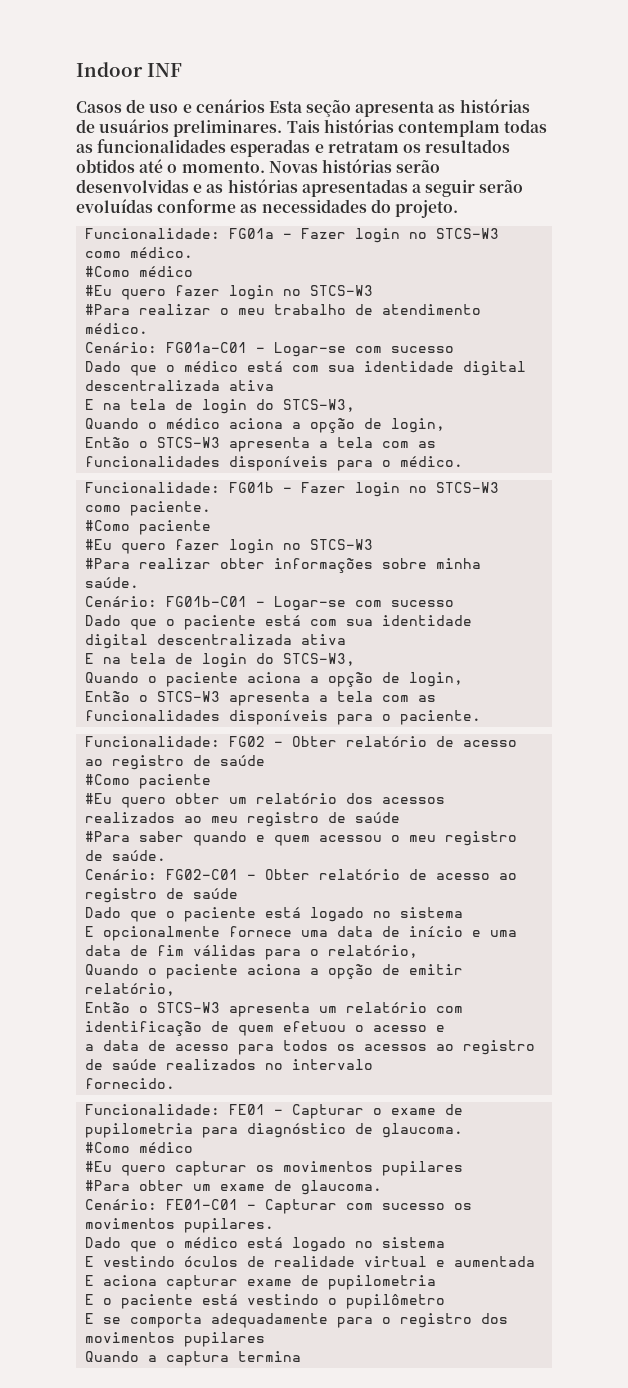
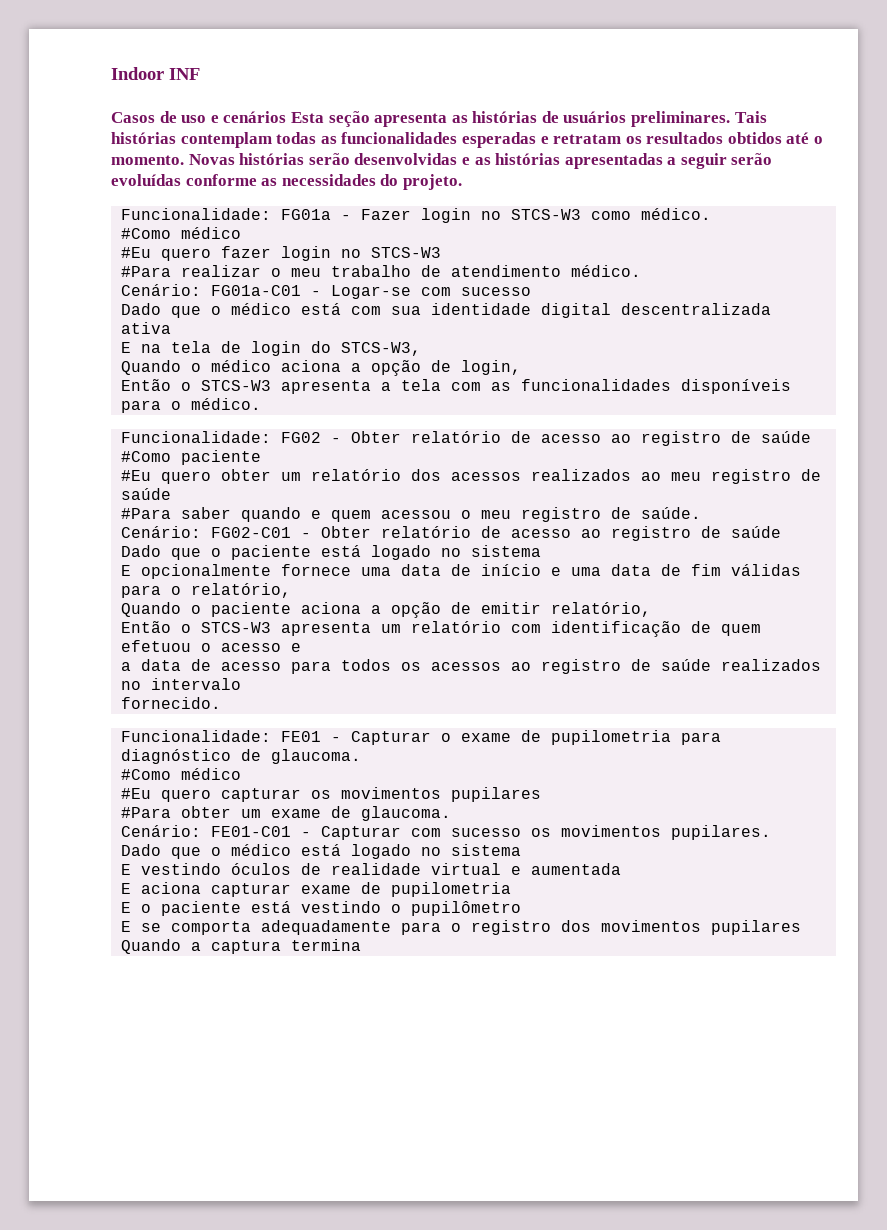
[84,482,499,497] [84,501,211,516] [84,520,211,535] [84,539,373,554] [84,558,481,573] [84,577,139,588] [84,596,454,611] [84,615,472,630] [84,634,346,649] [84,653,355,668] [84,672,463,687] [84,691,436,706] [84,710,481,725] // Funcionalidade: FG01b - Fazer login no STCS-W3 como paciente. // #Como paciente // #Eu quero fazer login no STCS-W3 // #Para realizar obter informações sobre minha saúde. // Cenário: FG01b-C01 - Logar-se com sucesso // Dado que o paciente está com sua identidade digital descentralizada ativa // E na tela de login do STCS-W3, // Quando o paciente aciona a opção de login, // Então o STCS-W3 apresenta a tela com as funcionalidades disponíveis para o paciente. -> (261, 404) none

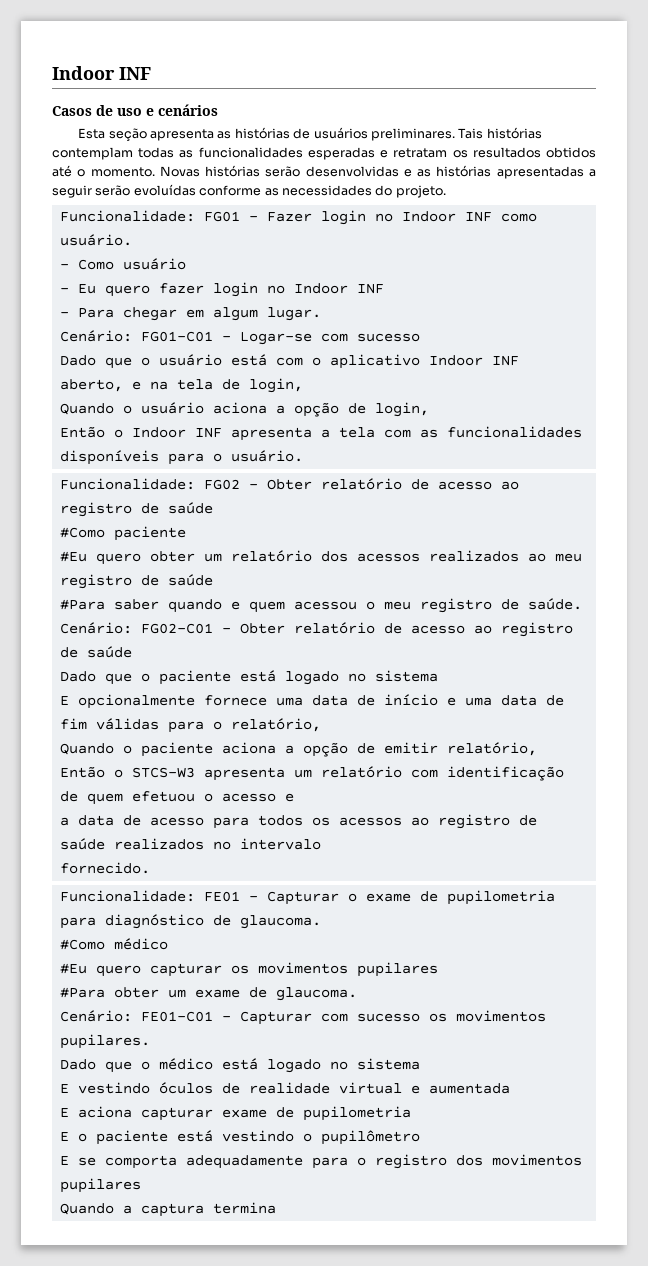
(287, 117) none -> (218, 110) //
[280,209,331,220] FG01a -> [203,211,240,222] FG01
[510,208,711,220] [120,227,241,239] [120,246,441,261] [120,265,641,277] [120,284,301,296] STCS-W3 como médico. // #Como médico // #Eu quero fazer login no STCS-W3 // #Para realizar o meu trabalho de atendimento médico. // Cenário: FG01a-C01 -> [401,211,537,222] [59,234,132,246] [59,258,186,270] [59,282,384,297] [59,307,321,321] [59,330,213,342] Indoor INF como usuário. // - Como usuário // - Eu quero fazer login no Indoor INF // - Para chegar em algum lugar. // Cenário: FG01-C01
[230,303,291,315] médico -> [158,354,222,366] usuário
[390,303,771,318] [120,322,171,334] [120,341,421,356] [120,360,271,375] sua identidade digital descentralizada ativa // E na tela de login do STCS-W3, // Quando o médico -> [311,354,519,369] [59,378,303,393] [59,402,204,415] o aplicativo Indoor INF aberto, e na tela de login, // Quando o usuário
[200,380,271,391] STCS-W3 -> [131,427,222,438] Indoor INF
[190,398,261,410] médico. -> [230,450,303,462] usuário.

